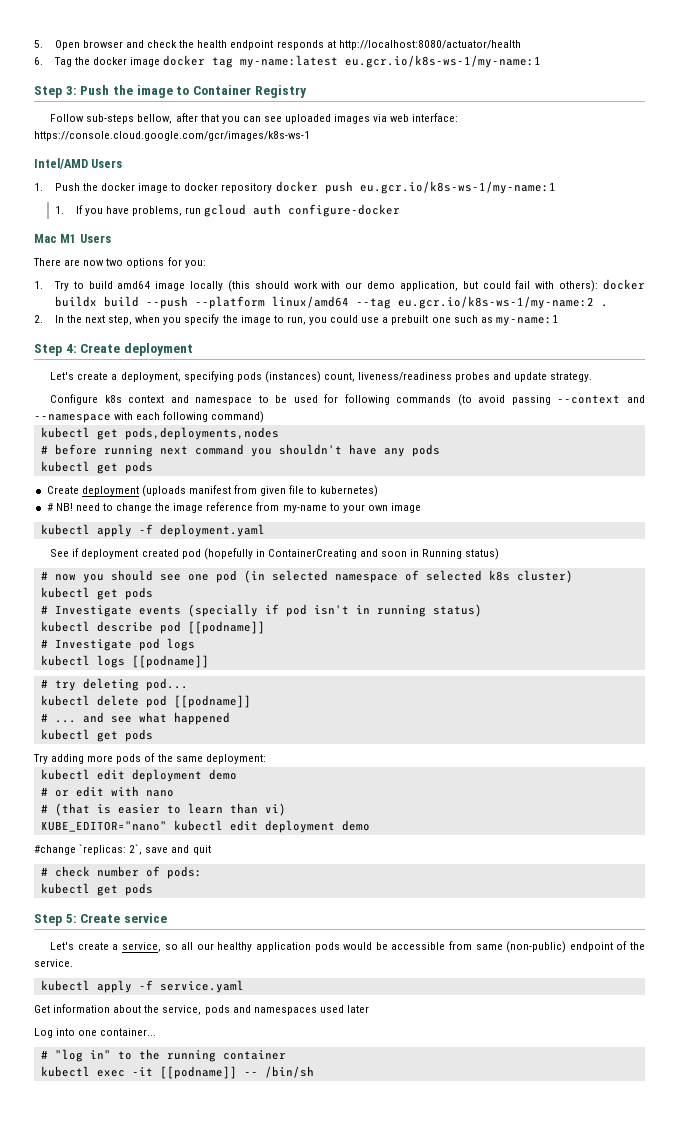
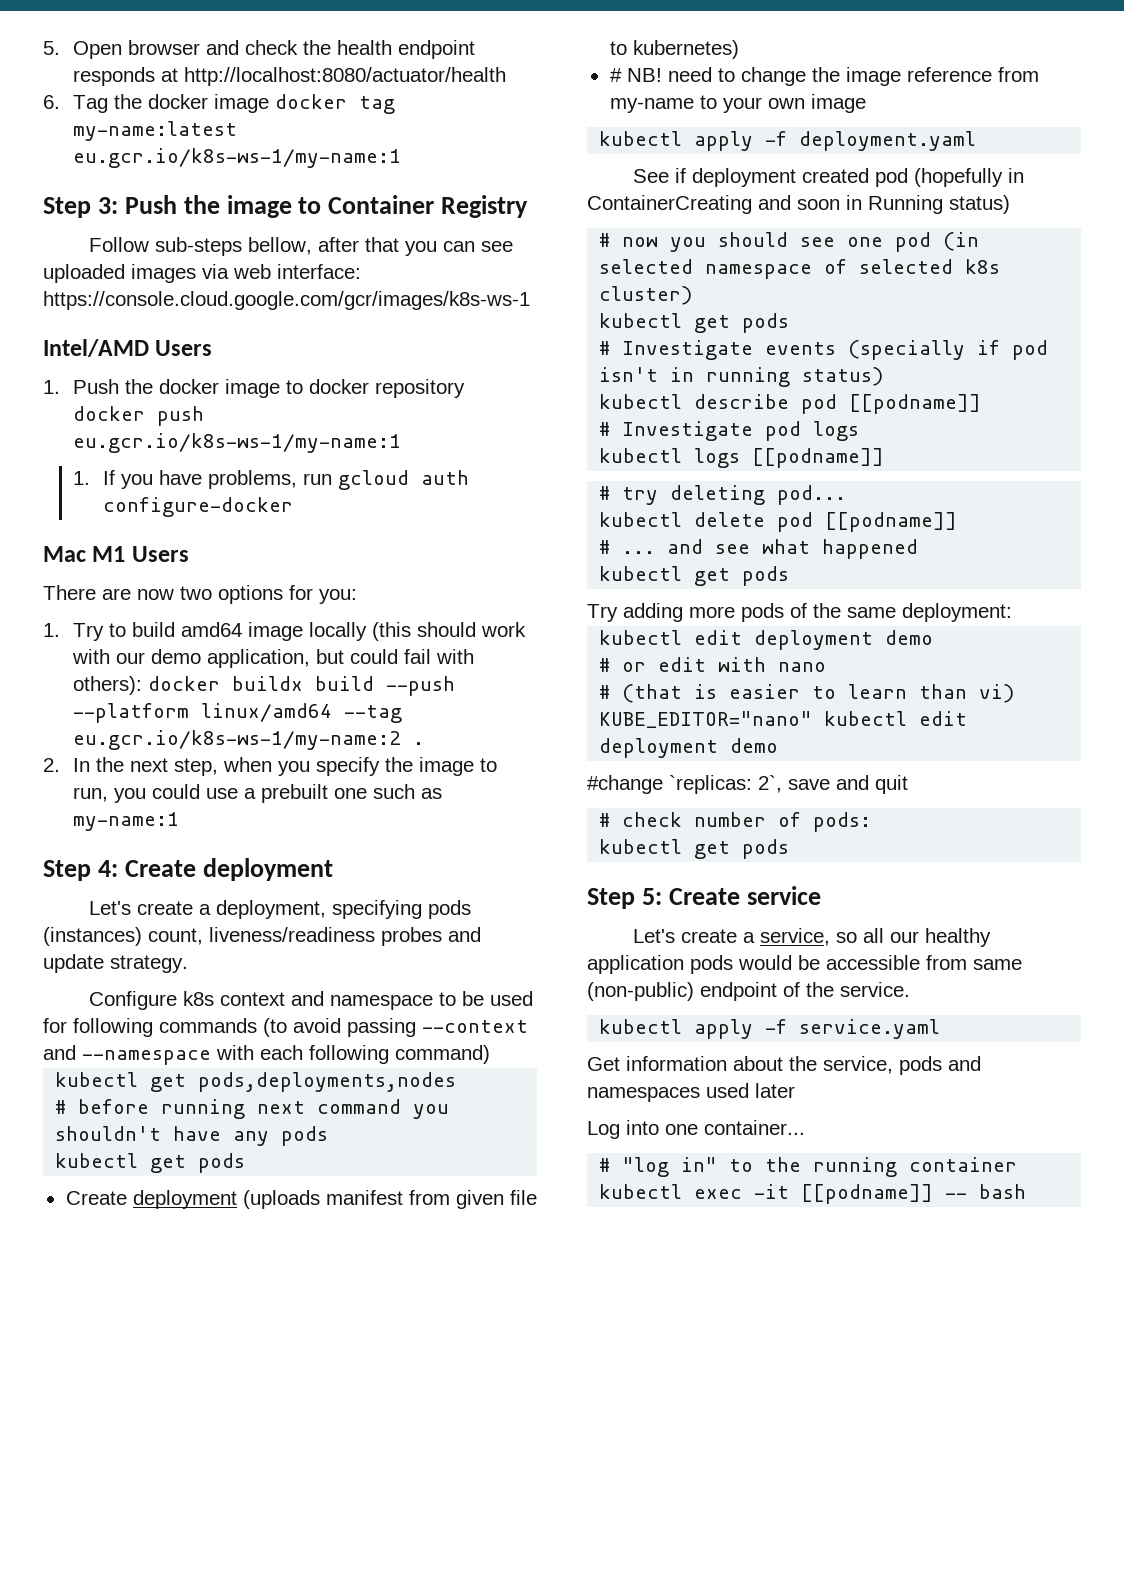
[264,1066,314,1078] /bin/sh -> [979,1184,1027,1199] bash

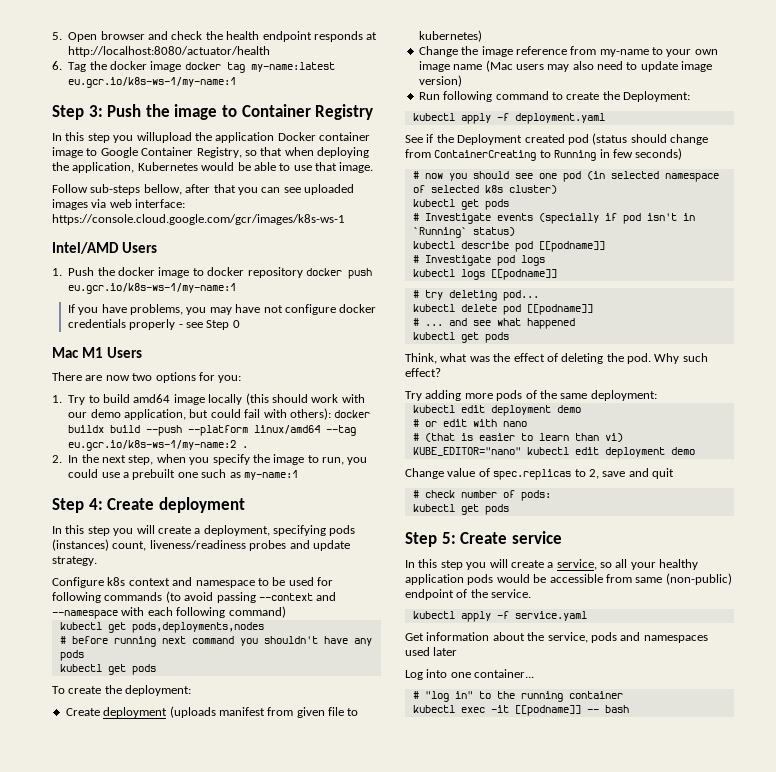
(529, 206) none -> [52,132,370,143] [52,147,369,158] [52,162,374,173] // In this step you willupload the application Docker container image to Google Container Registry, so that when deploying the application, Kubernetes would be able to use that image.
[73,471,91,485] 1. -> (237, 288) none
[303,470,470,490] [103,497,294,517] run gcloud auth configure-docker -> [186,304,377,315] [67,319,240,330] you may have not configure docker credentials properly - see Step 0
[89,901,132,915] Let's -> [52,525,155,536] In this step you will
(246, 1163) none -> [52,685,192,696] // To create the deployment:
[609,67,806,86] # NB! need to change -> [418,46,458,57] Change
(866, 103) none -> [453,60,713,72] [418,75,462,87] [418,91,690,102] name (Mac users may also need to update image version) // Run following command to create the Deployment:
[692,168,1025,187] [587,195,1010,214] deployment created pod (hopefully in ContainerCreating and soon in Running status) -> [436,133,708,145] [405,148,683,161] the Deployment created pod (status should change from ContainerCreating to Running in few seconds)
[706,367,791,387] running -> [412,227,467,238] `Running`
(790, 576) none -> [405,353,708,364] [405,368,441,377] // Think, what was the effect of deleting the pod. Why such effect?
[587,775,782,794] #change `replicas: 2`, -> [405,468,599,480] Change value of spec.replicas to 2,
[633,929,676,943] Let's -> [405,559,508,570] In this step you will
[890,931,920,943] our -> [630,562,656,570] your

